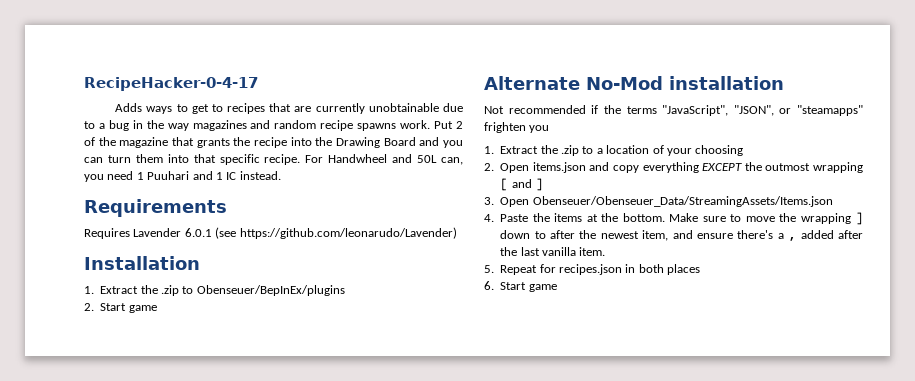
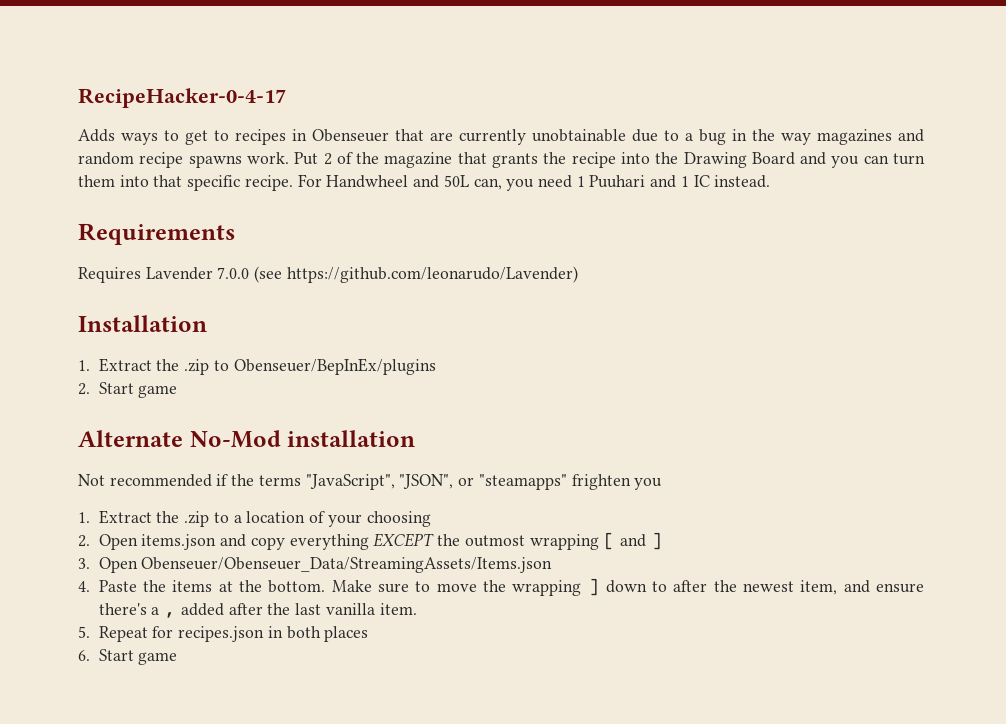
(266, 108) none -> [292,129,389,142] in Obenseuer
[184,228,212,237] 6.0.1 -> [217,267,250,279] 7.0.0

